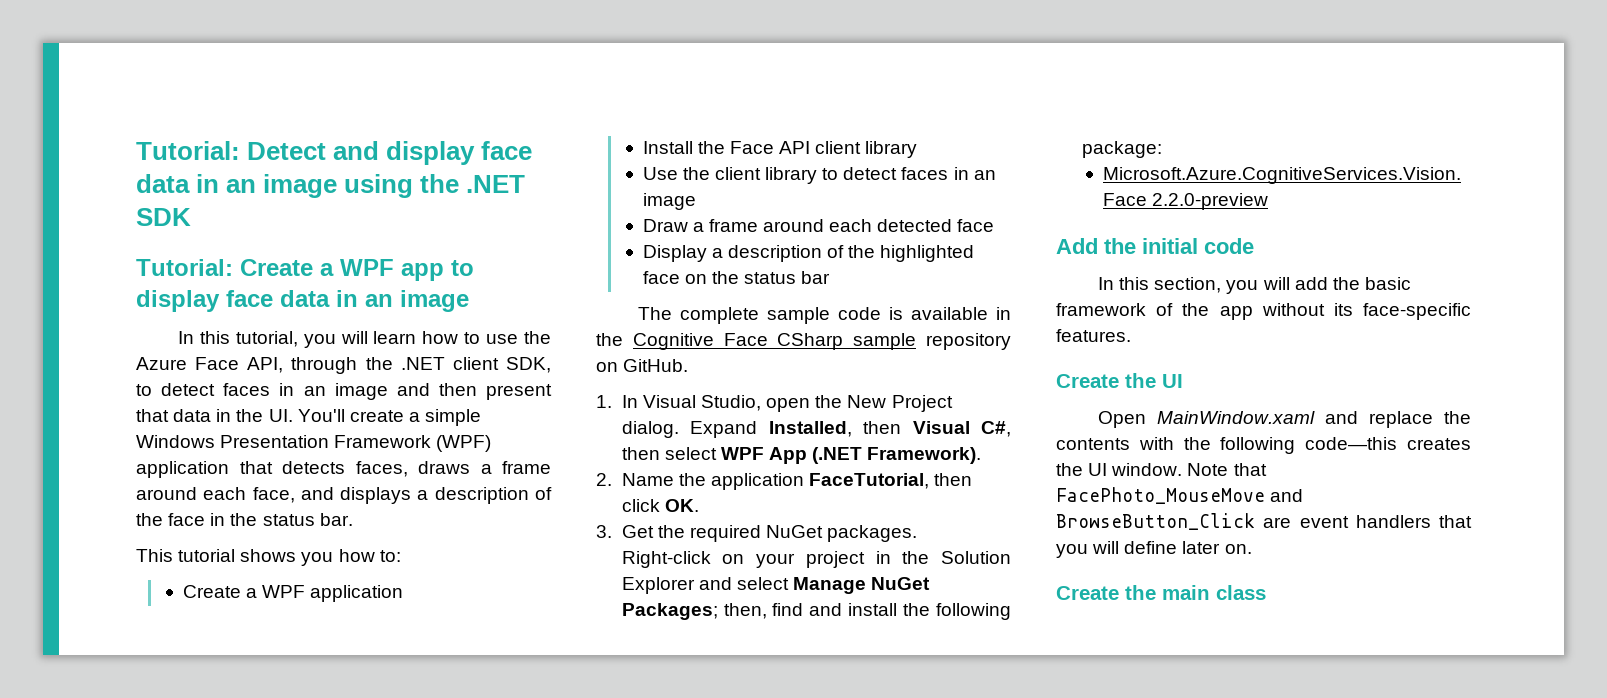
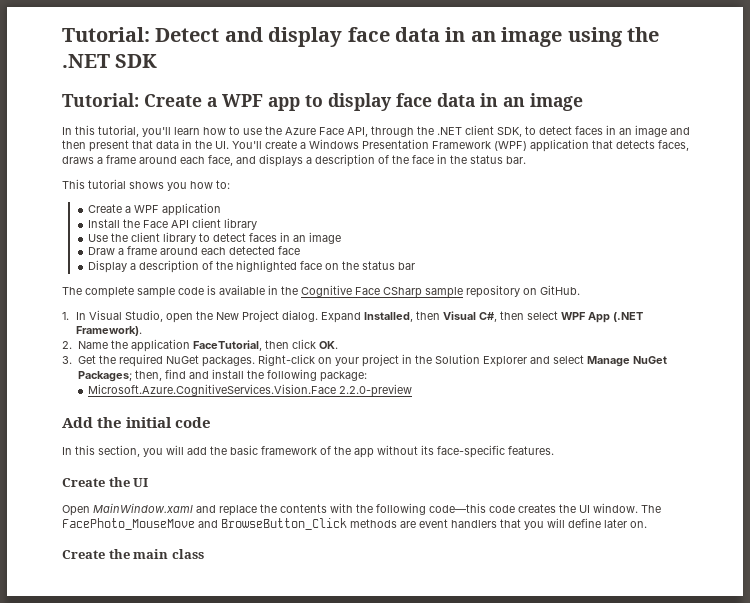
[303,331,368,348] you will -> [142,127,171,137] you'll
[425,409,482,426] simple -> (306, 145) none
(1398, 443) none -> [489,505,515,513] code
[1187,463,1267,476] Note that -> [641,505,661,513] The
(1255, 521) none -> [350,519,397,528] methods

